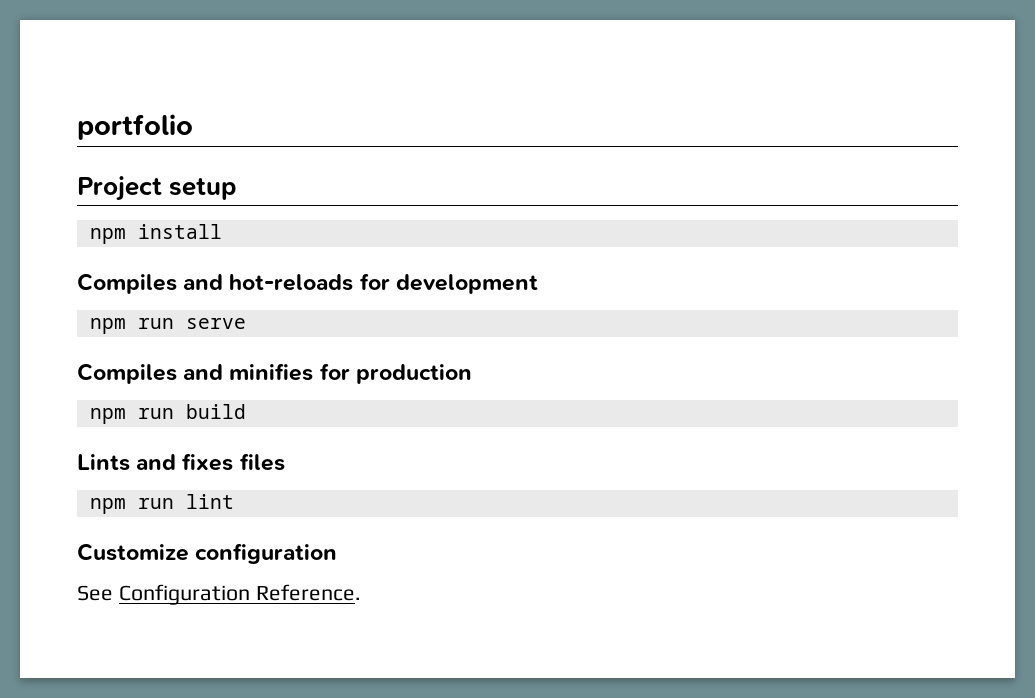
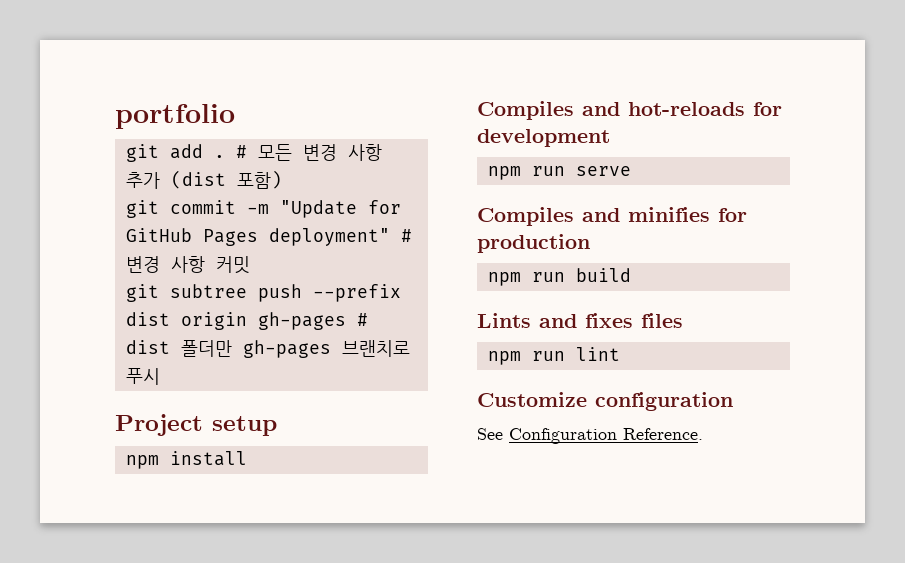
(193, 127) none -> [125,144,382,162] [125,170,282,189] [125,200,401,218] [125,228,412,246] [125,256,250,274] [125,284,401,302] [125,312,368,330] [125,340,410,358] [125,368,160,385] // git add . # 모든 변경 사항 추가 (dist 포함) // git commit -m "Update for GitHub Pages deployment" # 변경 사항 커밋 // git subtree push --prefix dist origin gh-pages # dist 폴더만 gh-pages 브랜치로 푸시

